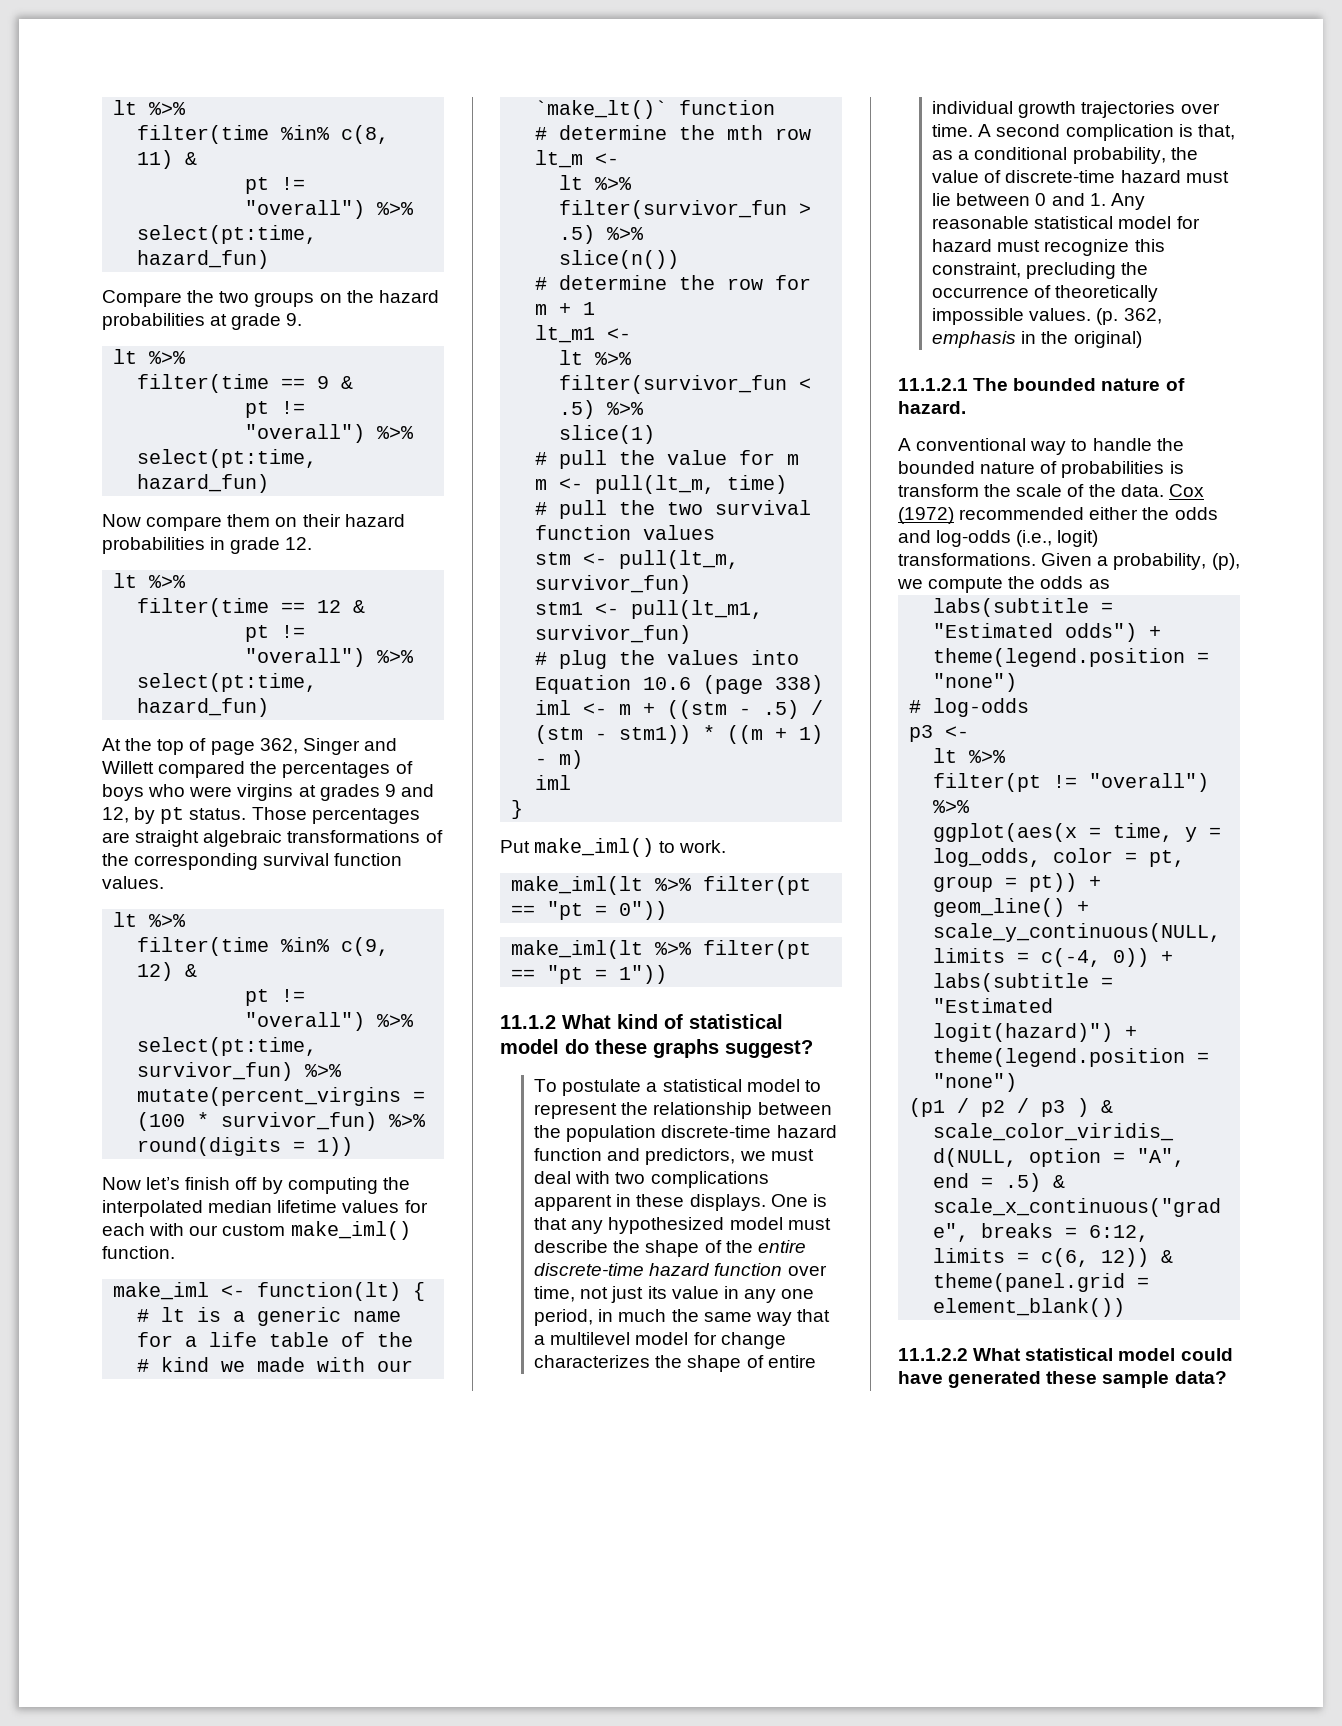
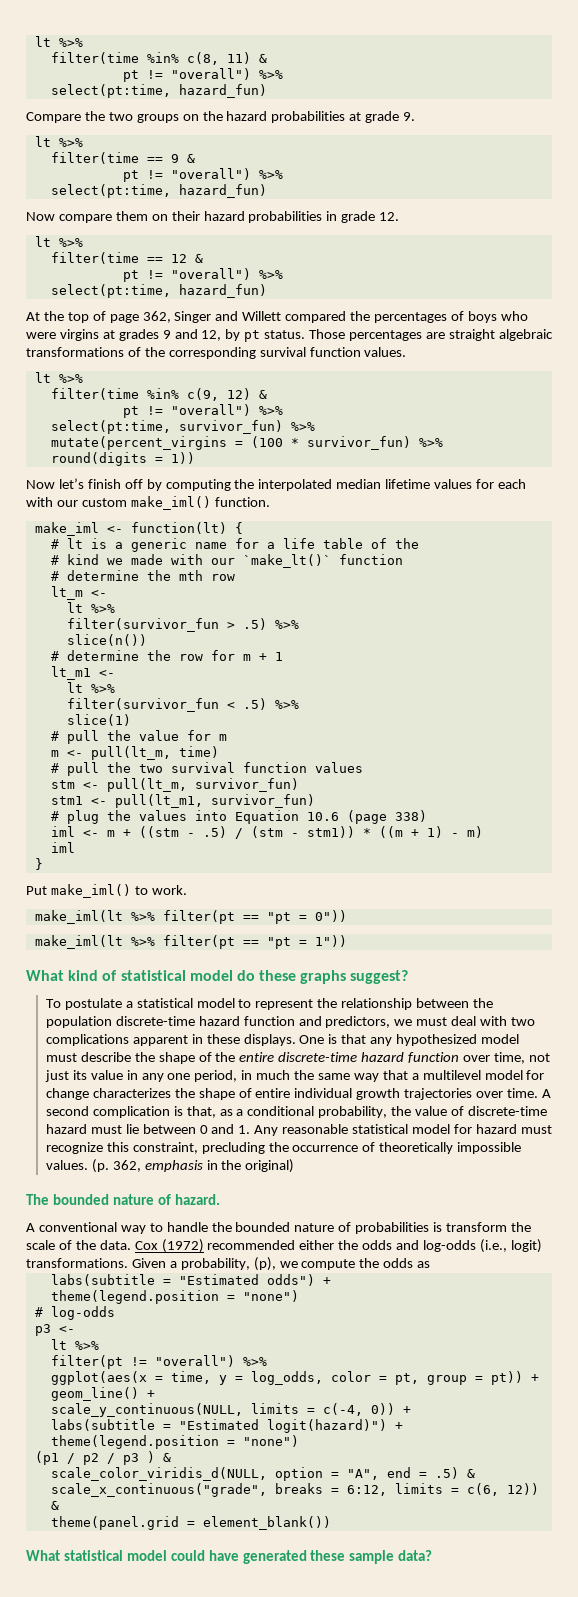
[500,1015,556,1029] 11.1.2 -> (347, 941) none
[898,378,968,391] 11.1.2.1 -> (295, 1166) none
[898,1348,968,1361] 11.1.2.2 -> (331, 1523) none

